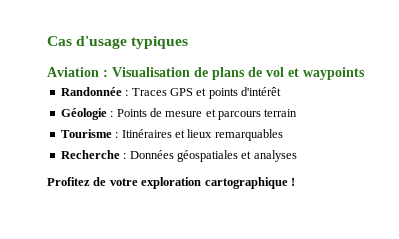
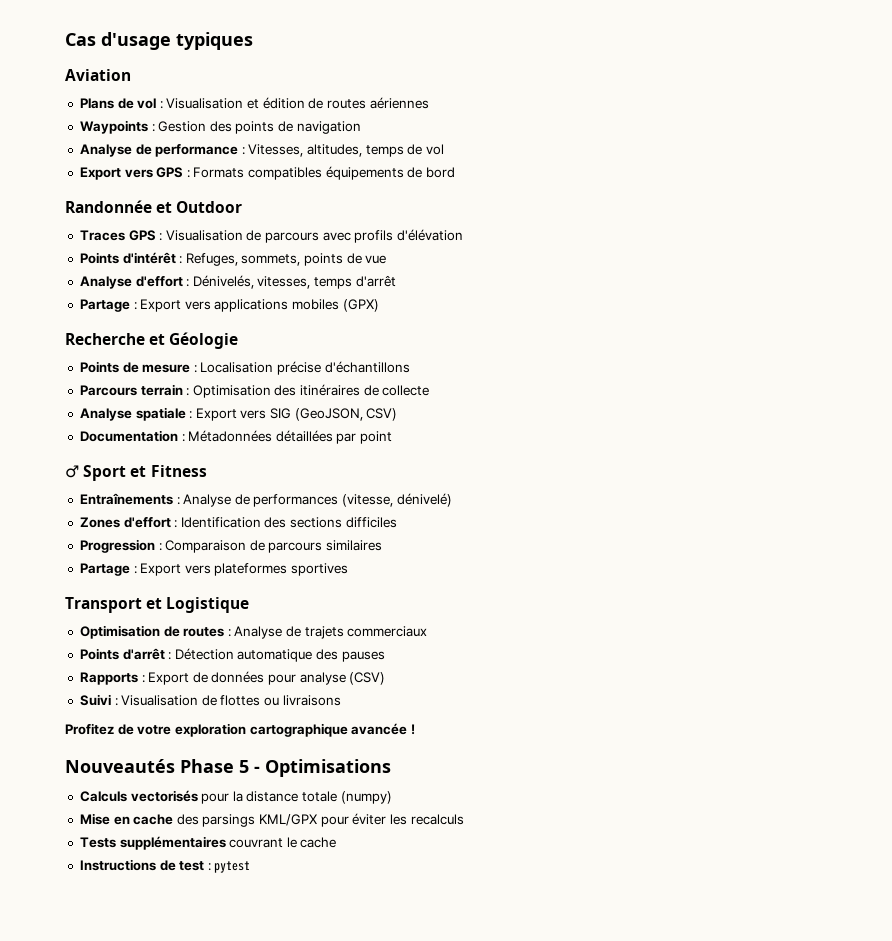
[103,67,365,80] [60,87,281,99] [60,108,298,120] [60,129,283,141] [60,150,297,162] : Visualisation de plans de vol et waypoints // Randonnée : Traces GPS et points d'intérêt // Géologie : Points de mesure et parcours terrain // Tourisme : Itinéraires et lieux remarquables // Recherche : Données géospatiales et analyses -> [79,97,429,109] [79,120,361,134] [79,144,445,157] [79,166,456,180] [65,200,243,213] [79,229,464,243] [79,252,387,266] [79,275,396,289] [79,299,379,312] [65,332,239,349] [79,361,410,375] [79,384,430,398] [79,407,398,421] [79,430,393,444] [65,465,207,481] [79,493,452,507] [79,517,397,528] [79,539,383,553] [79,563,349,576] [65,597,250,613] [79,625,428,639] [79,648,385,662] [79,671,386,685] [79,694,341,706] // Plans de vol : Visualisation et édition de routes aériennes // Waypoints : Gestion des points de navigation // Analyse de performance : Vitesses, altitudes, temps de vol // Export vers GPS : Formats compatibles équipements de bord // Randonnée et Outdoor // Traces GPS : Visualisation de parcours avec profils d'élévation // Points d'intérêt : Refuges, sommets, points de vue // Analyse d'effort : Dénivelés, vitesses, temps d'arrêt // Partage : Export vers applications mobiles (GPX) // Recherche et Géologie // Points de mesure : Localisation précise d'échantillons // Parcours terrain : Optimisation des itinéraires de collecte // Analyse spatiale : Export vers SIG (GeoJSON, CSV) // Documentation : Métadonnées détaillées par point // ♂ Sport et Fitness // Entraînements : Analyse de performances (vitesse, dénivelé) // Zones d'effort : Identification des sections difficiles // Progression : Comparaison de parcours similaires // Partage : Export vers plateformes sportives // Transport et Logistique // Optimisation de routes : Analyse de trajets commerciaux // Points d'arrêt : Détection automatique des pauses // Rapports : Export de données pour analyse (CSV) // Suivi : Visualisation de flottes ou livraisons
(288, 183) none -> [351,723,408,735] avancée
(295, 182) none -> [65,759,391,777] [79,790,392,804] [79,813,464,827] [79,836,337,850] [79,859,251,873] // Nouveautés Phase 5 - Optimisations // Calculs vectorisés pour la distance totale (numpy) // Mise en cache des parsings KML/GPX pour éviter les recalculs // Tests supplémentaires couvrant le cache // Instructions de test : pytest

